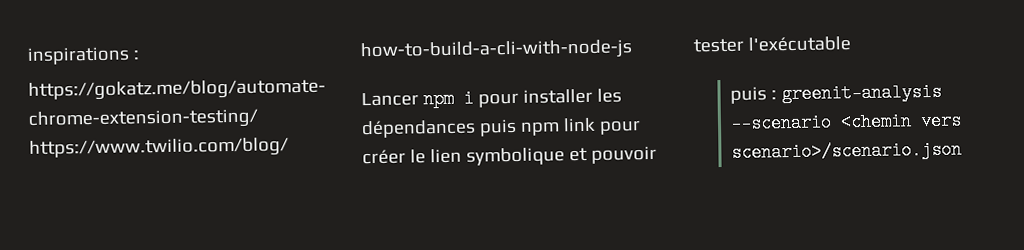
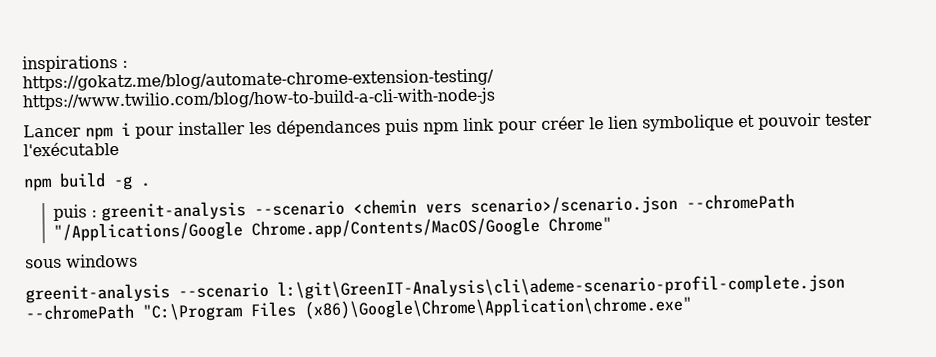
(851, 44) none -> [23,172,151,192] // npm build -g .
(962, 151) none -> [686,193,796,210] [53,215,613,242] [25,253,138,269] [25,273,845,304] [25,295,692,322] --chromePath "/Applications/Google Chrome.app/Contents/MacOS/Google Chrome" // sous windows // greenit-analysis --scenario l:\git\GreenIT-Analysis\cli\ademe-scenario-profil-complete.json --chromePath "C:\Program Files (x86)\Google\Chrome\Application\chrome.exe"

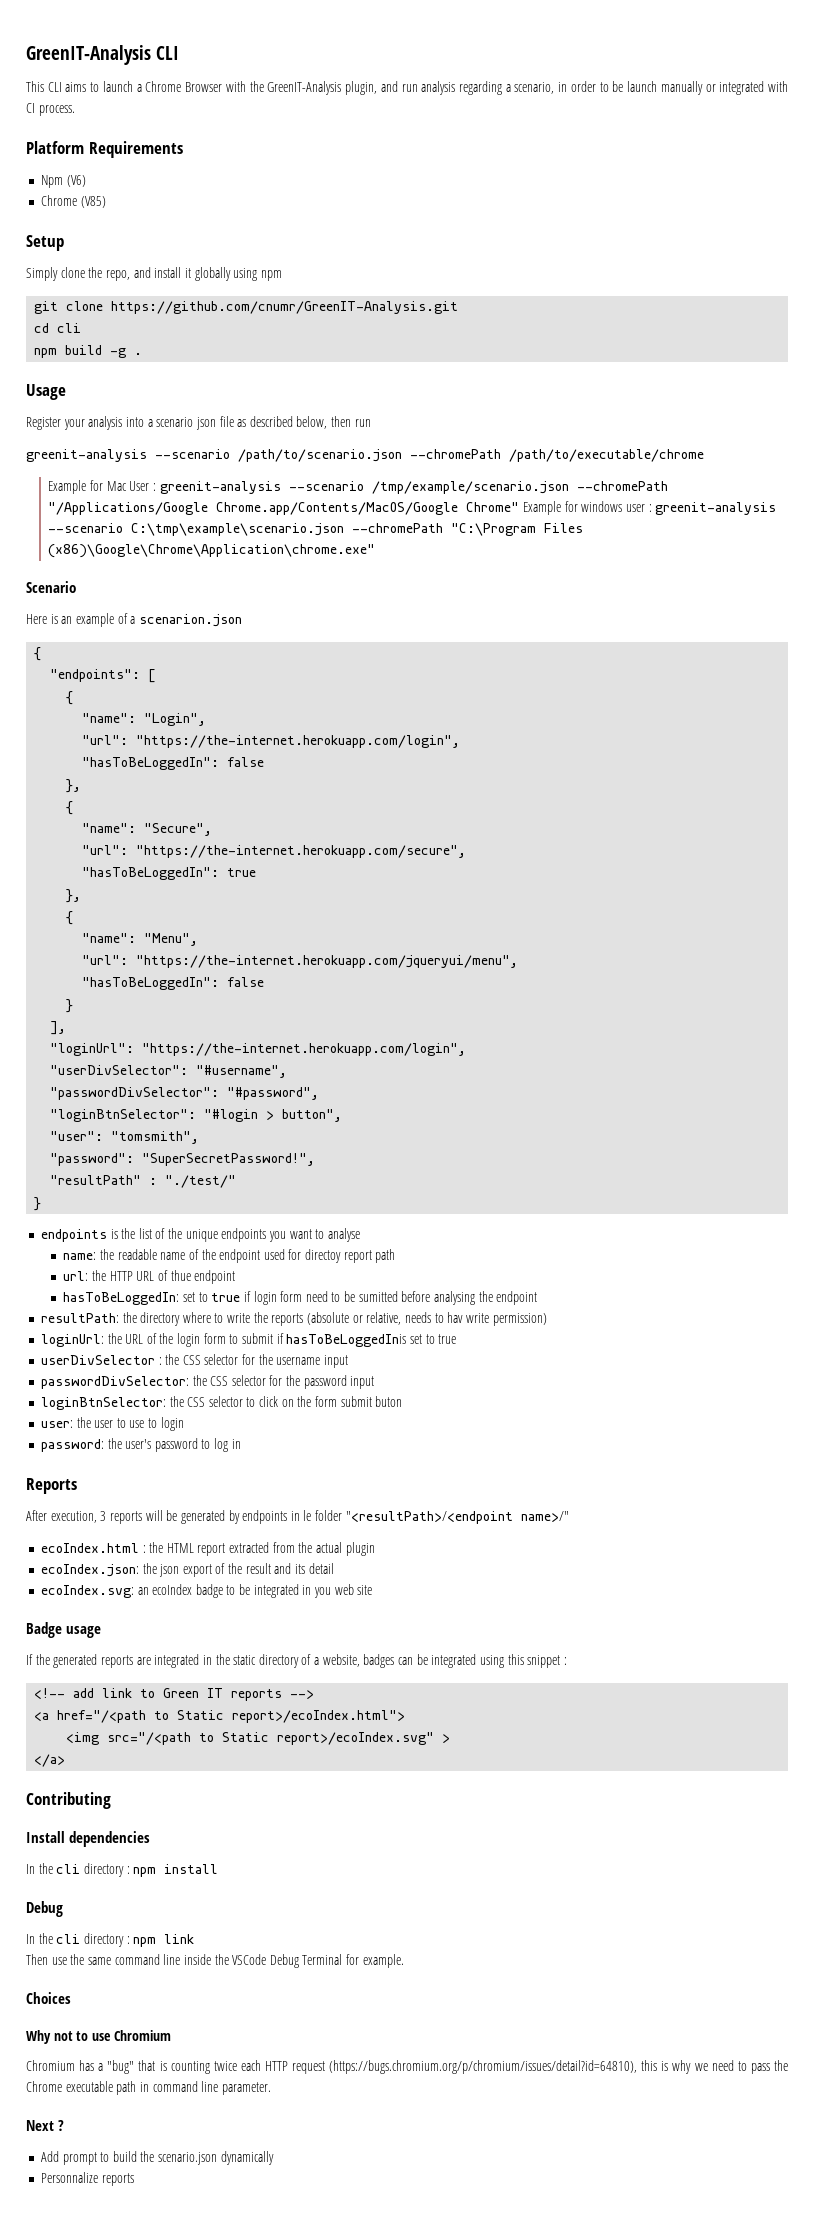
[22,55,128,73] [22,68,494,92] [22,87,495,111] [23,112,872,141] [23,141,119,157] [23,172,151,192] [53,194,679,222] inspirations : // https://gokatz.me/blog/automate-chrome-extension-testing/ https://www.twilio.com/blog/how-to-build-a-cli-with-node-js // Lancer npm i pour installer les dépendances puis npm link pour créer le lien symbolique et pouvoir tester l'exécutable // npm build -g . // puis : greenit-analysis --scenario <chemin vers scenario>/scenario.json -> [26,45,180,65] [26,81,789,95] [26,103,75,116] [26,141,183,158] [40,175,86,188] [40,195,106,208] [26,235,64,251] [26,267,282,281] [34,301,459,314] [34,323,82,333] [34,345,143,358] [26,384,66,400] [26,416,371,430] [26,449,704,462] [48,480,569,494] GreenIT-Analysis CLI // This CLI aims to launch a Chrome Browser with the GreenIT-Analysis plugin, and run analysis regarding a scenario, in order to be launch manually or integrated with CI process. // Platform Requirements // Npm (V6) // Chrome (V85) // Setup // Simply clone the repo, and install it globally using npm // git clone https://github.com/cnumr/GreenIT-Analysis.git // cd cli // npm build -g . // Usage // Register your analysis into a scenario json file as described below, then run // greenit-analysis --scenario /path/to/scenario.json --chromePath /path/to/executable/chrome // Example for Mac User : greenit-analysis --scenario /tmp/example/scenario.json
[25,258,62,269] // sous -> [523,501,578,515] Example for
[25,273,845,304] // greenit-analysis --scenario l:\git\GreenIT-Analysis\cli\ademe-scenario-profil-complete.json -> [625,502,777,515] [48,523,345,536] user : greenit-analysis --scenario C:\tmp\example\scenario.json
(692, 307) none -> [26,581,76,593] [26,613,242,627] [34,647,42,661] [50,669,157,683] [66,691,74,705] [82,713,207,726] [82,735,461,748] [82,757,265,770] [66,779,82,793] [66,801,74,815] [82,823,213,836] [82,845,467,858] [82,867,257,880] [66,889,82,903] [66,911,74,925] [82,933,199,946] [82,955,519,968] [82,977,265,990] [66,999,74,1013] [50,1021,67,1035] [50,1043,467,1056] [50,1065,288,1078] [50,1087,320,1100] [50,1109,343,1122] [50,1131,200,1144] [50,1153,316,1166] [50,1175,237,1188] [34,1197,42,1211] [40,1228,360,1242] [63,1249,396,1263] [63,1270,236,1284] [63,1291,538,1305] [40,1312,547,1326] [40,1333,457,1347] [40,1354,349,1368] [40,1375,375,1389] [40,1396,403,1410] [40,1417,184,1431] [40,1438,241,1452] [26,1478,77,1494] [26,1510,569,1524] [40,1542,375,1556] [40,1563,334,1577] [40,1584,373,1598] [26,1622,102,1638] [26,1654,567,1668] [34,1688,315,1701] [34,1710,406,1723] [66,1732,451,1745] [34,1754,66,1767] [26,1792,111,1809] [26,1831,151,1847] [26,1863,219,1877] [26,1901,63,1917] [26,1933,195,1947] [26,1954,404,1968] [26,1992,71,2004] [26,2030,171,2044] [26,2060,788,2074] [26,2081,271,2095] [26,2120,65,2131] [40,2151,274,2165] [40,2172,134,2186] // Scenario // Here is an example of a scenarion.json // { // "endpoints": [ // { // "name": "Login", // "url": "https://the-internet.herokuapp.com/login", // "hasToBeLoggedIn": false // }, // { // "name": "Secure", // "url": "https://the-internet.herokuapp.com/secure", // "hasToBeLoggedIn": true // }, // { // "name": "Menu", // "url": "https://the-internet.herokuapp.com/jqueryui/menu", // "hasToBeLoggedIn": false // } // ], // "loginUrl": "https://the-internet.herokuapp.com/login", // "userDivSelector": "#username", // "passwordDivSelector": "#password", // "loginBtnSelector": "#login > button", // "user": "tomsmith", // "password": "SuperSecretPassword!", // "resultPath" : "./test/" // } // endpoints is the list of the unique endpoints you want to analyse // name: the readable name of the endpoint used for directoy report path // url: the HTTP URL of thue endpoint // hasToBeLoggedIn: set to true if login form need to be sumitted before analysing the endpoint // resultPath: the directory where to write the reports (absolute or relative, needs to hav write permission) // loginUrl: the URL of the login form to submit if hasToBeLoggedInis set to true // userDivSelector : the CSS selector for the username input // passwordDivSelector: the CSS selector for the password input // loginBtnSelector: the CSS selector to click on the form submit buton // user: the user to use to login // password: the user's password to log in // Reports // After execution, 3 reports will be generated by endpoints in le folder "<resultPath>/<endpoint name>/" // ecoIndex.html : the HTML report extracted from the actual plugin // ecoIndex.json: the json export of the result and its detail // ecoIndex.svg: an ecoIndex badge to be integrated in you web site // Badge usage // If the generated reports are integrated in the static directory of a website, badges can be integrated using this snippet : // <!-- add link to Green IT reports --> // <a href="/<path to Static report>/ecoIndex.html"> // <img src="/<path to Static report>/ecoIndex.svg" > // </a> // Contributing // Install dependencies // In the cli directory : npm install // Debug // In the cli directory : npm link // Then use the same command line inside the VSCode Debug Terminal for example. // Choices // Why not to use Chromium // Chromium has a "bug" that is counting twice each HTTP request (https://bugs.chromium.org/p/chromium/issues/detail?id=64810), this is why we need to pass the Chrome executable path in command line parameter. // Next ? // Add prompt to build the scenario.json dynamically // Personnalize reports

